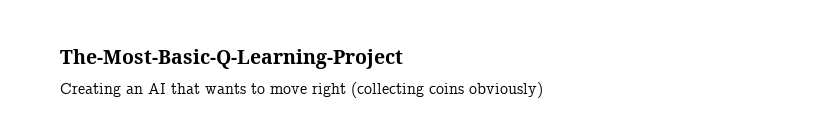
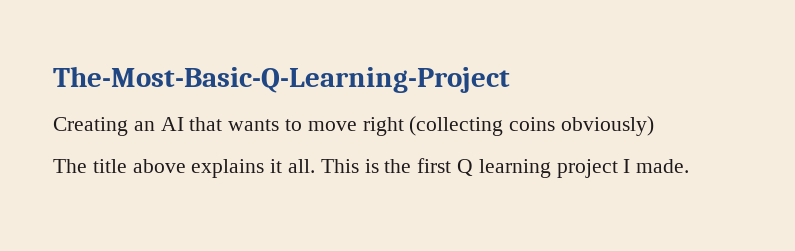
(543, 90) none -> [53,158,690,178] // The title above explains it all. This is the first Q learning project I made.

